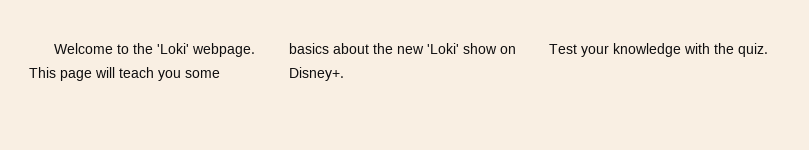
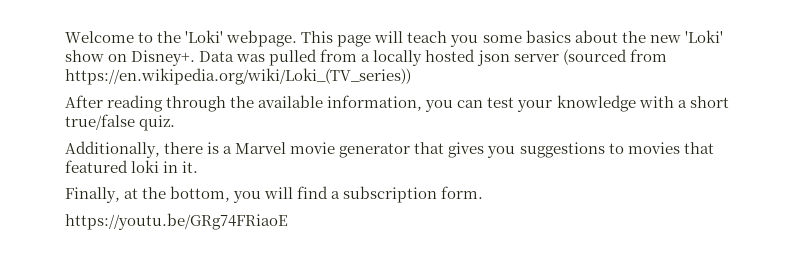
[549,43,768,57] // Test your knowledge with the quiz. -> [199,49,667,66] [65,68,411,85] [65,95,729,112] [65,114,176,131] [65,141,714,158] [65,160,199,173] [65,186,484,203] [65,213,288,230] Data was pulled from a locally hosted json server (sourced from https://en.wikipedia.org/wiki/Loki_(TV_series)) // After reading through the available information, you can test your knowledge with a short true/false quiz. // Additionally, there is a Marvel movie generator that gives you suggestions to movies that featured loki in it. // Finally, at the bottom, you will find a subscription form. // https://youtu.be/GRg74FRiaoE

